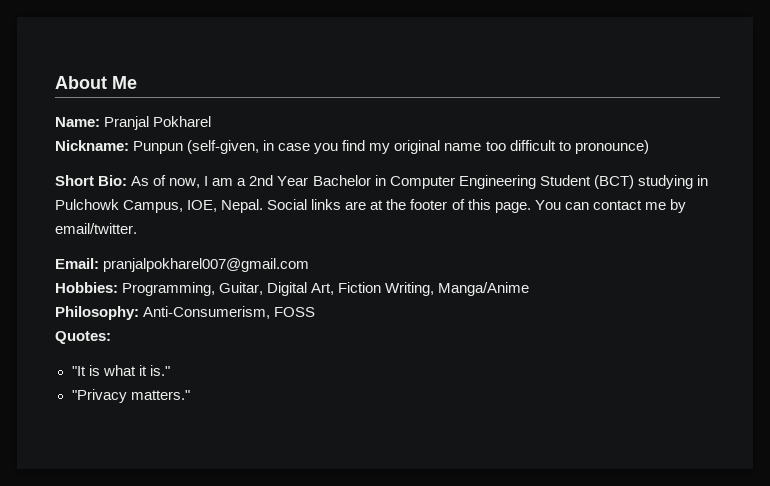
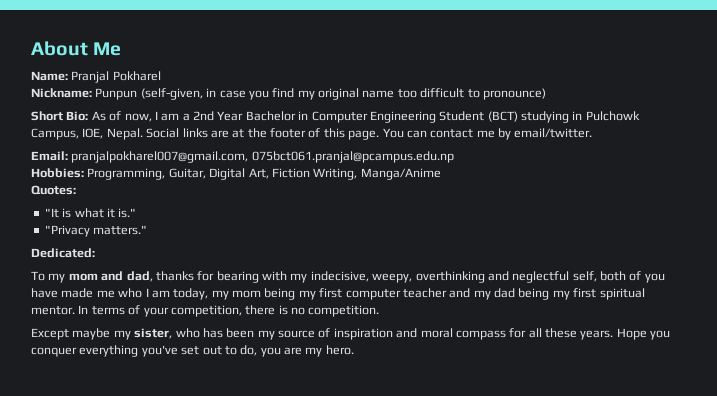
[103,258,310,272] pranjalpokharel007@gmail.com -> [71,151,454,163] pranjalpokharel007@gmail.com, 075bct061.pranjal@pcampus.edu.np
[55,306,316,320] // Philosophy: Anti-Consumerism, FOSS -> (441, 174) none
(190, 395) none -> [31,248,95,258] [31,271,665,283] [31,288,645,300] [31,305,380,317] [31,328,671,340] [31,345,354,357] // Dedicated: // To my mom and dad, thanks for bearing with my indecisive, weepy, overthinking and neglectful self, both of you have made me who I am today, my mom being my first computer teacher and my dad being my first spiritual mentor. In terms of your competition, there is no competition. // Except maybe my sister, who has been my source of inspiration and moral compass for all these years. Hope you conquer everything you've set out to do, you are my hero.

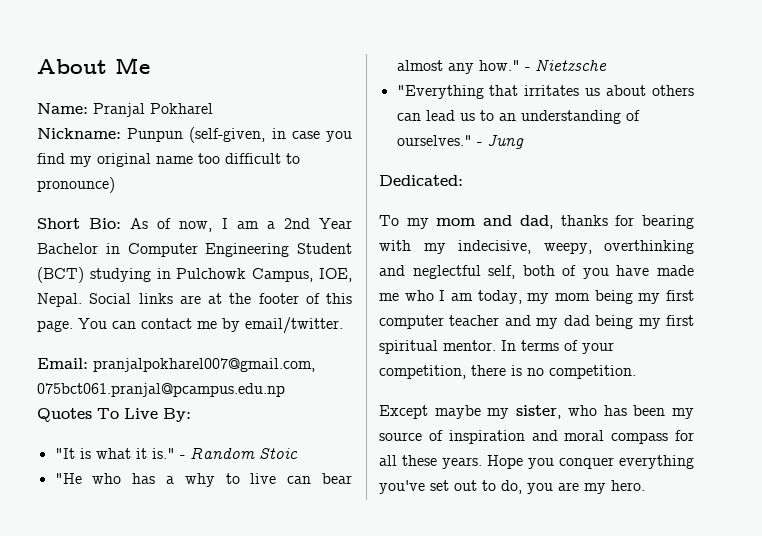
[31,168,441,180] [31,185,76,195] Hobbies: Programming, Guitar, Digital Art, Fiction Writing, Manga/Anime // Quotes: -> [37,408,191,422] Quotes To Live By:
[44,225,148,237] // "Privacy matters." -> [179,447,298,459] [54,473,353,487] [396,59,607,74] [396,85,694,99] [396,110,640,124] [396,134,524,149] - Random Stoic // "He who has a why to live can bear almost any how." - Nietzsche // "Everything that irritates us about others can lead us to an understanding of ourselves." - Jung

